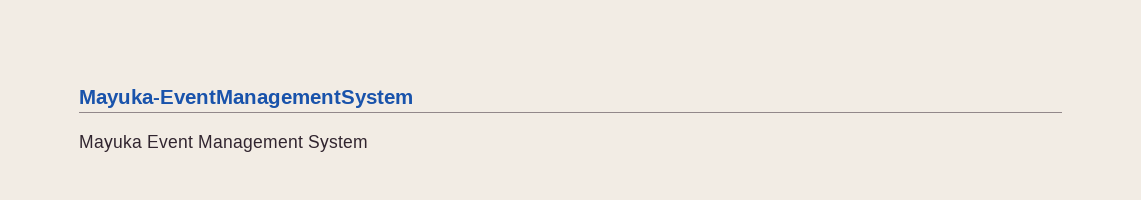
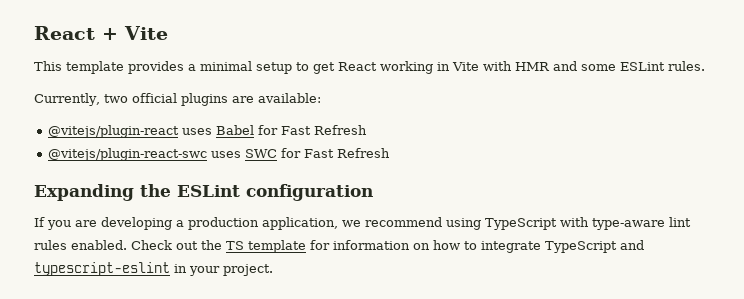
[79,89,413,108] [79,135,368,152] Mayuka-EventManagementSystem // Mayuka Event Management System -> [34,26,168,40] [34,61,705,74] [34,93,321,106] [48,125,368,138] [48,148,391,161] [34,184,373,201] [34,217,691,230] [34,240,644,253] [34,262,273,276] React + Vite // This template provides a minimal setup to get React working in Vite with HMR and some ESLint rules. // Currently, two official plugins are available: // @vitejs/plugin-react uses Babel for Fast Refresh // @vitejs/plugin-react-swc uses SWC for Fast Refresh // Expanding the ESLint configuration // If you are developing a production application, we recommend using TypeScript with type-aware lint rules enabled. Check out the TS template for information on how to integrate TypeScript and typescript-eslint in your project.

